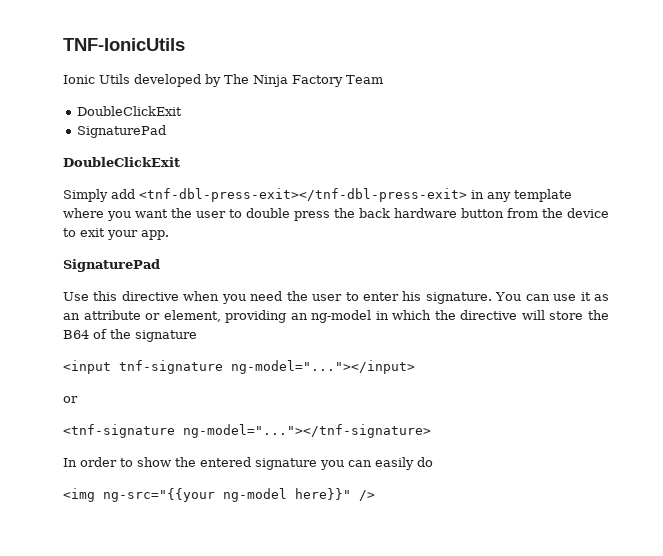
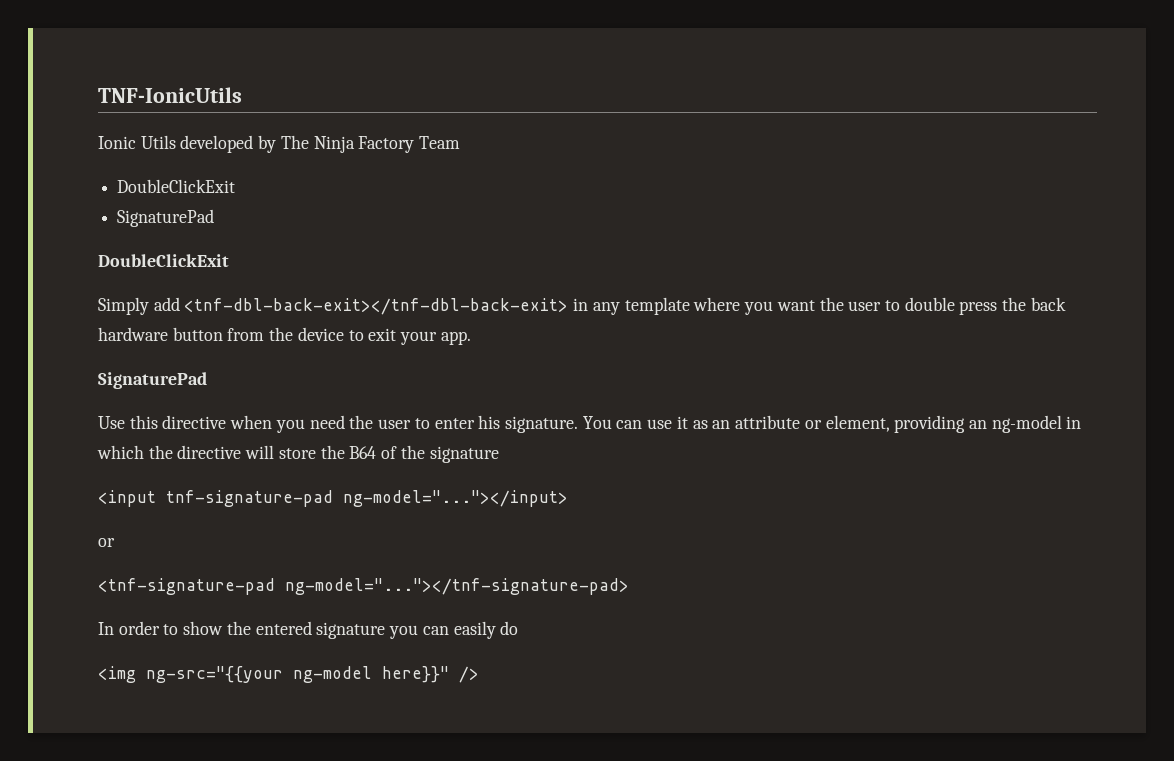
[139,188,467,202] <tnf-dbl-press-exit></tnf-dbl-press-exit> -> [184,298,569,315] <tnf-dbl-back-exit></tnf-dbl-back-exit>
[119,360,223,374] tnf-signature -> [166,490,333,507] tnf-signature-pad
[63,424,431,438] <tnf-signature ng-model="..."></tnf-signature> -> [98,578,629,595] <tnf-signature-pad ng-model="..."></tnf-signature-pad>

